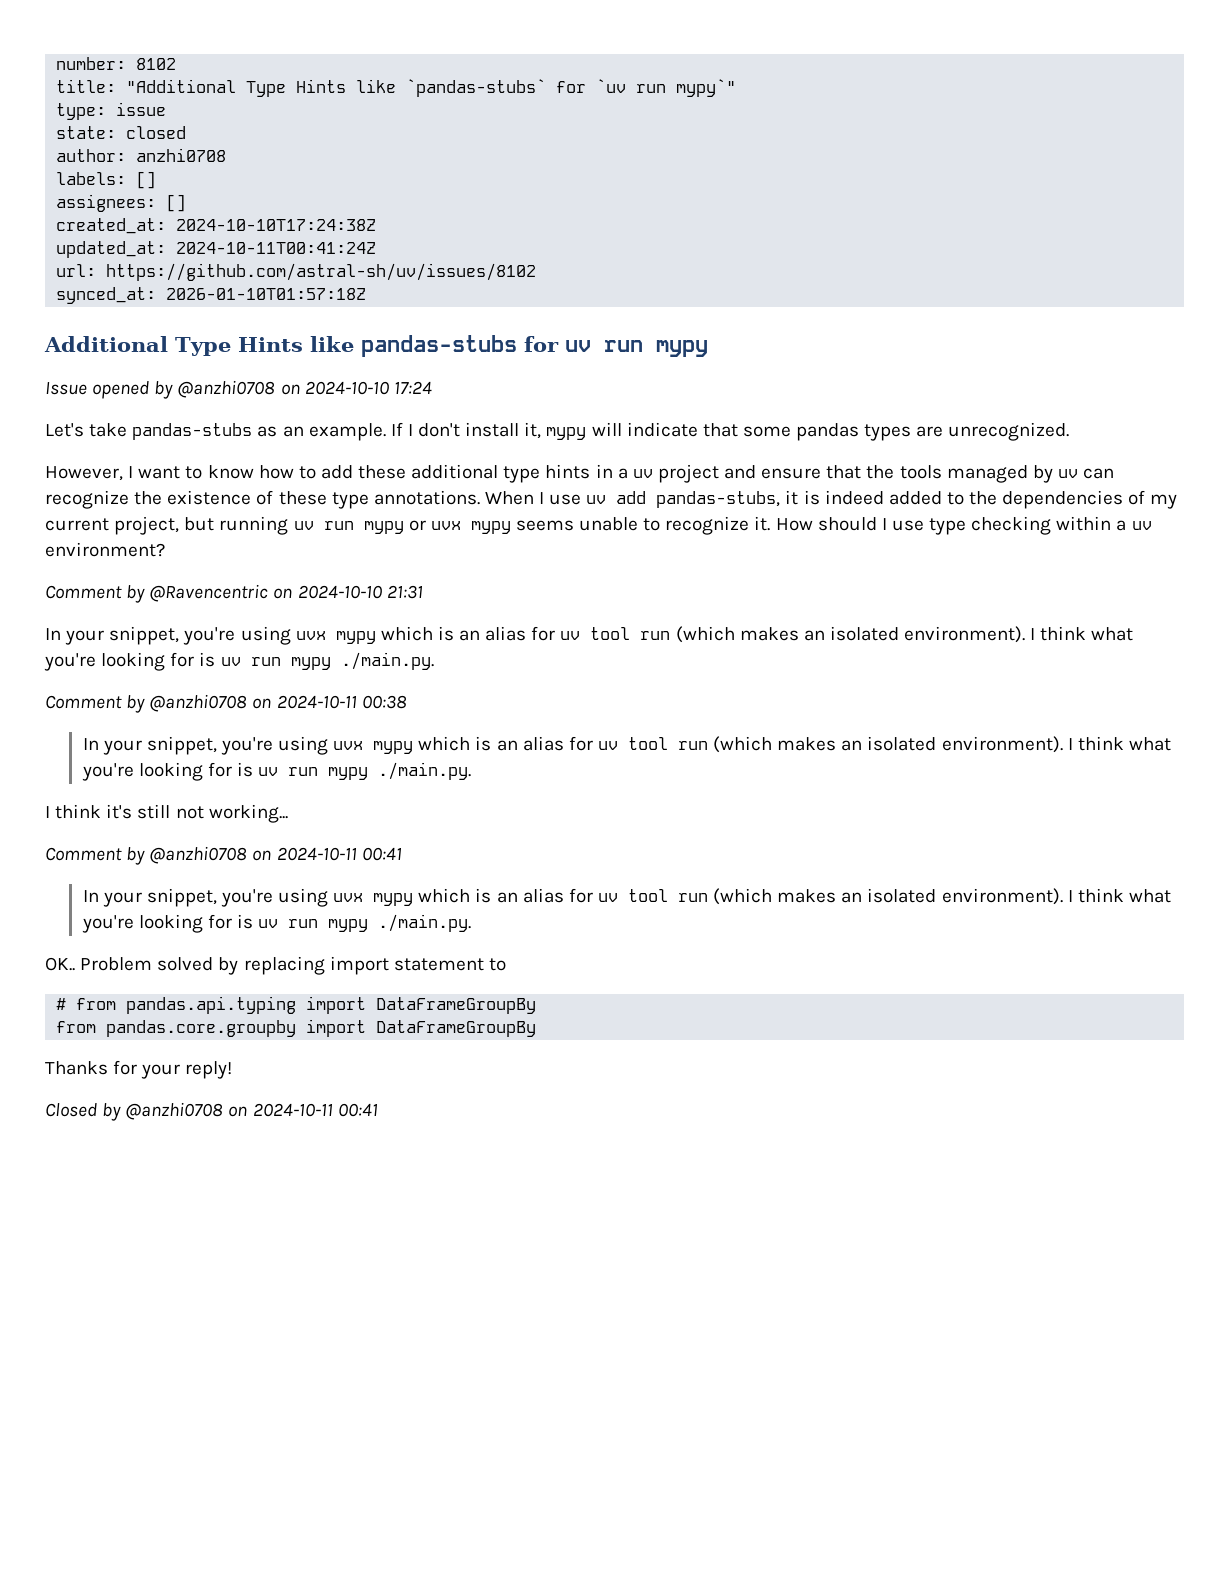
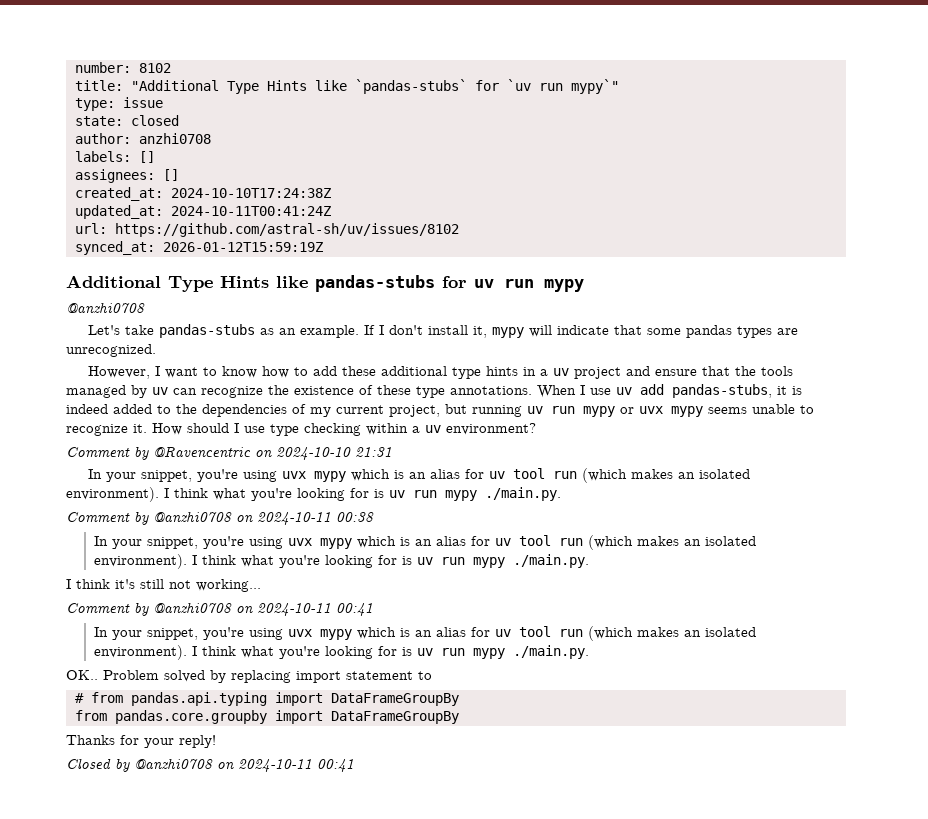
[166,288,367,300] 2026-01-10T01:57:18Z -> [163,242,323,252] 2026-01-12T15:59:19Z
[45,380,432,399] Issue opened by @anzhi0708 on 2024-10-10 17:24 -> [66,302,145,314] @anzhi0708

